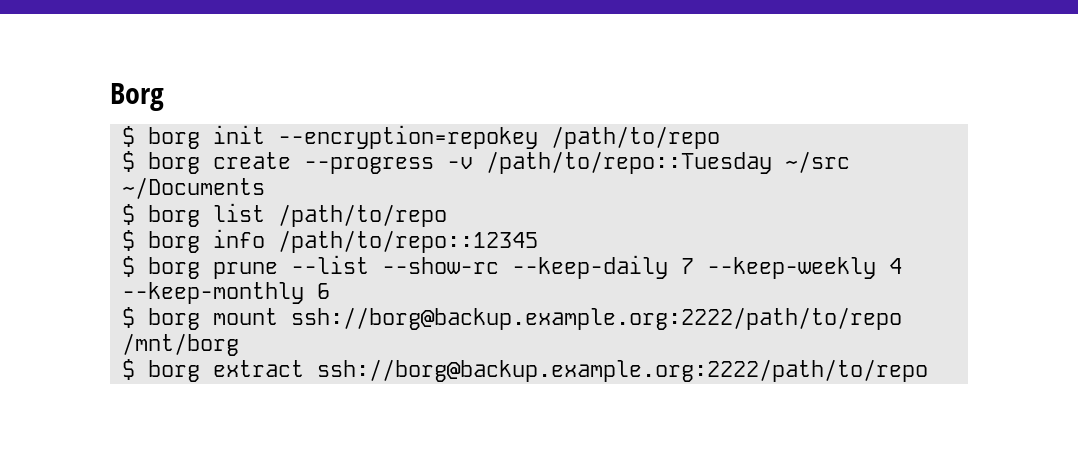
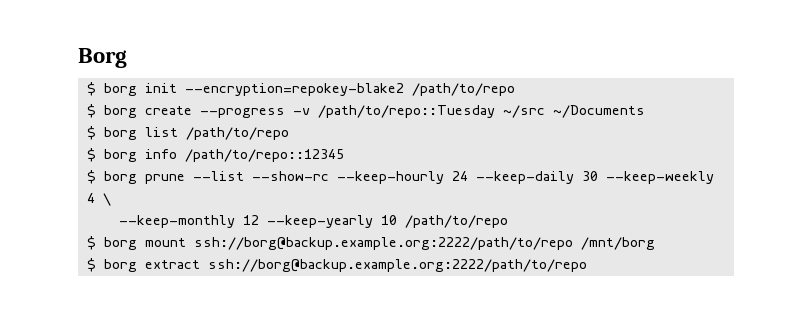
[278,125,539,149] --encryption=repokey -> [184,83,404,96] --encryption=repokey-blake2
[512,255,903,279] [122,282,331,304] --keep-daily 7 --keep-weekly 4 --keep-monthly 6 -> [336,171,714,184] [86,193,111,206] [118,215,508,228] --keep-hourly 24 --keep-daily 30 --keep-weekly 4 \ // --keep-monthly 12 --keep-yearly 10 /path/to/repo

